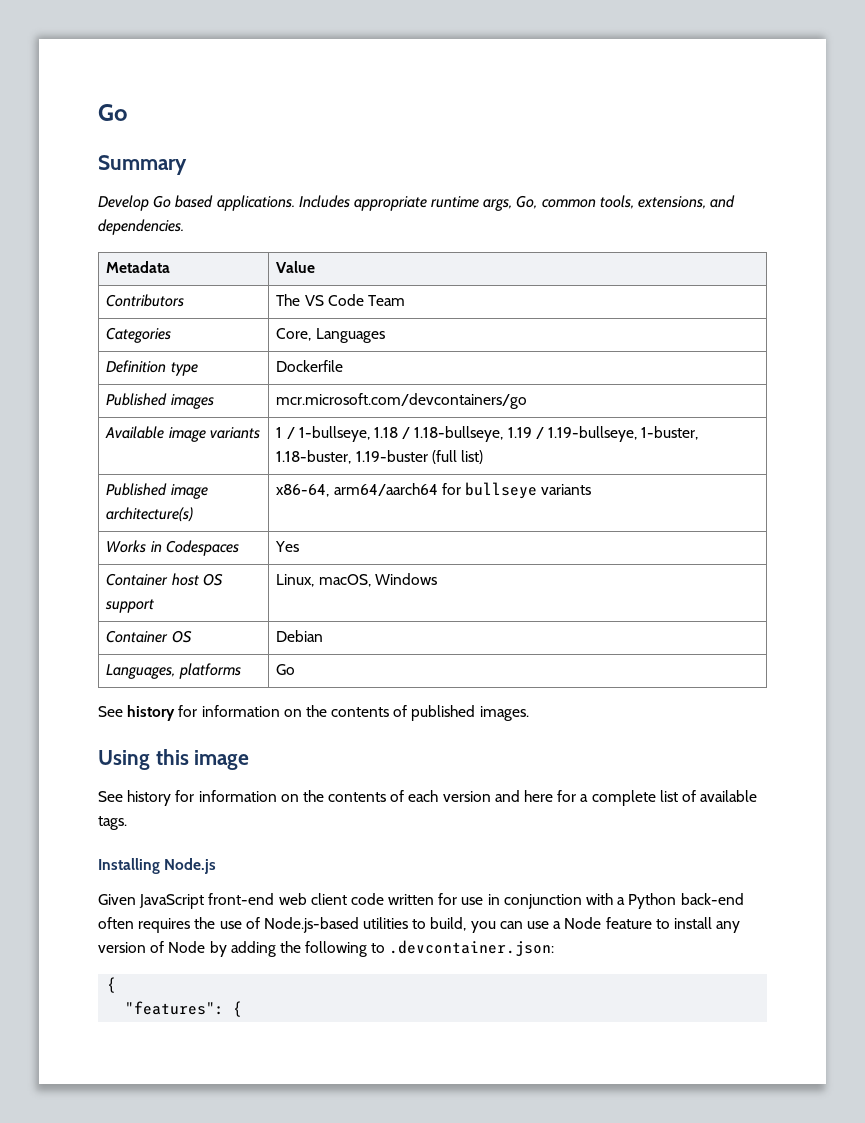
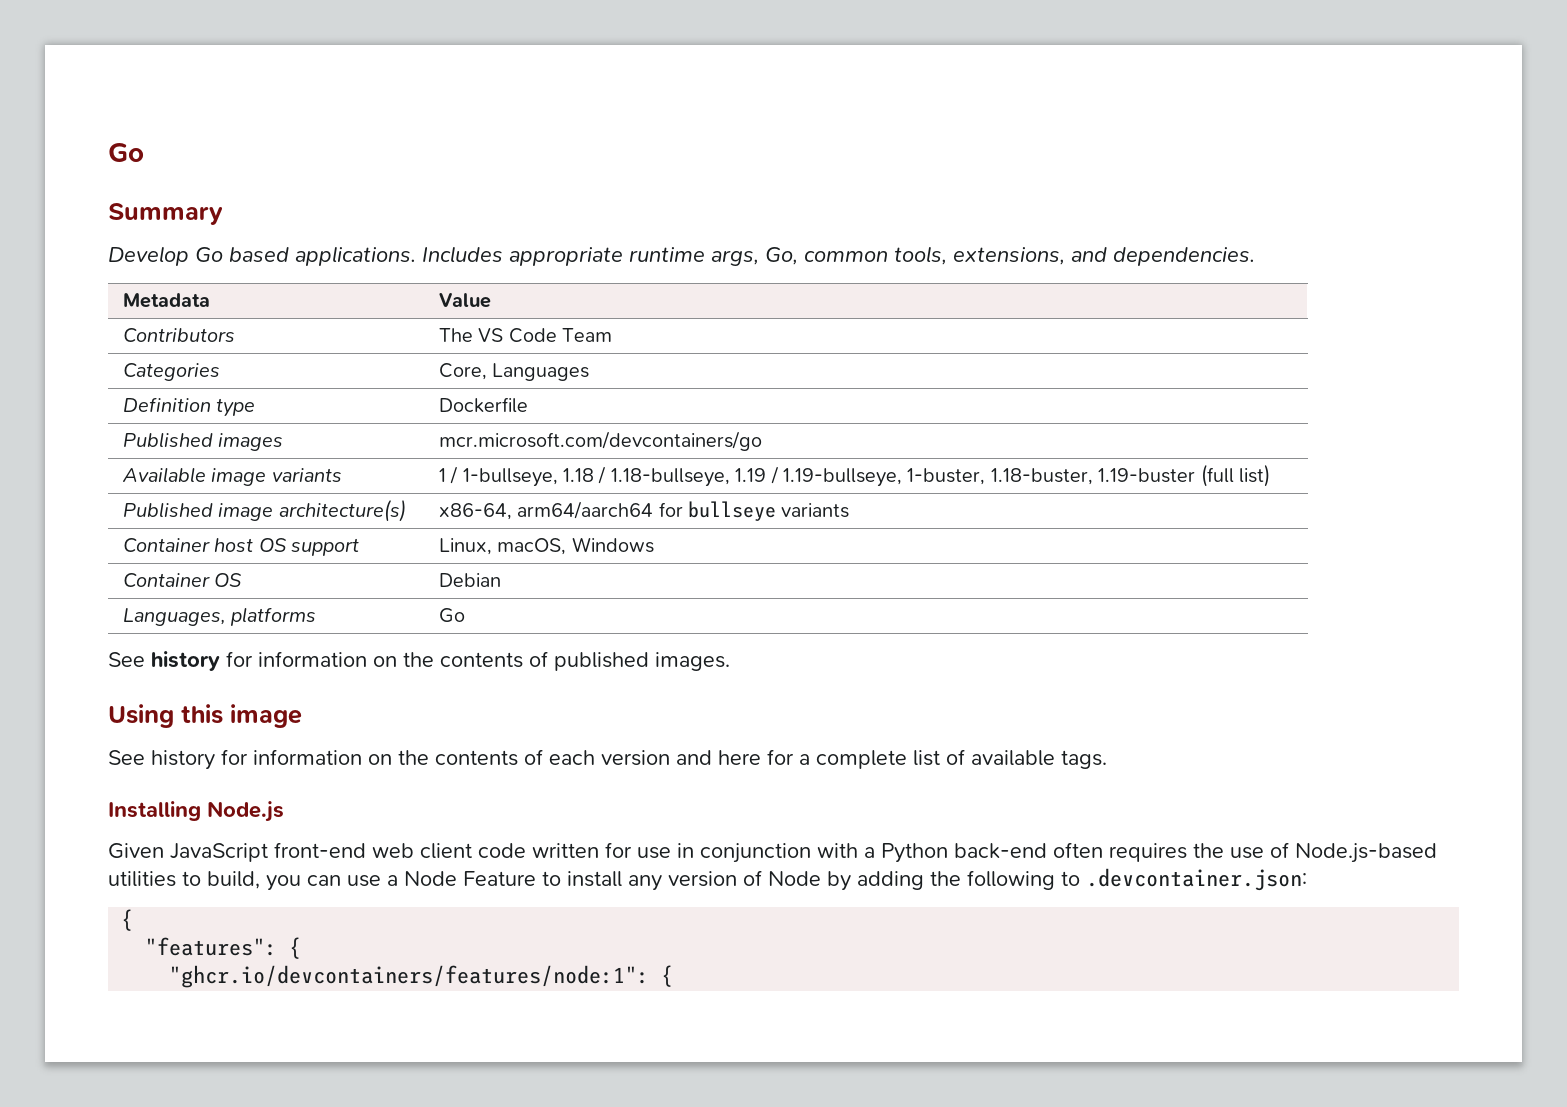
[106,540,239,556] [275,541,300,552] // Works in Codespaces | Yes -> (850, 510) none
[605,917,652,929] feature -> [463,871,536,886] Feature
(243, 1009) none -> [169,965,674,988] // "ghcr.io/devcontainers/features/node:1": {

